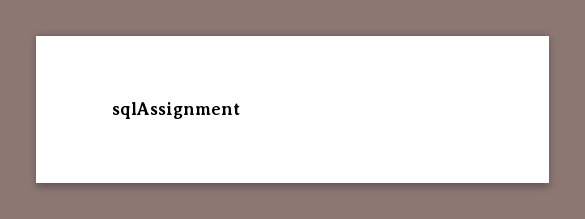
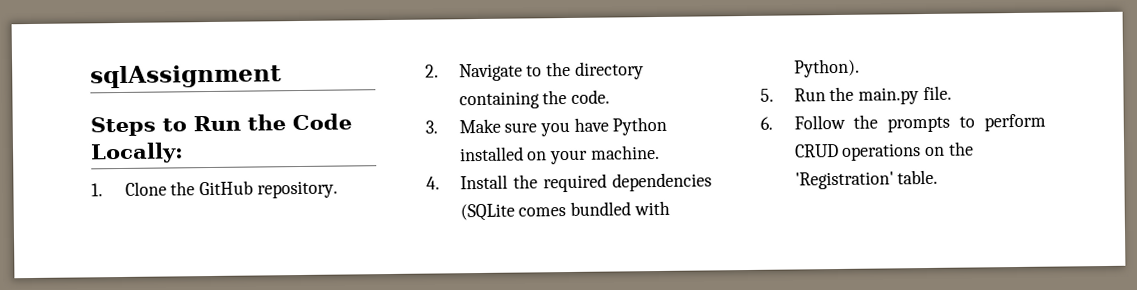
(240, 110) none -> [90,113,352,137] [90,142,184,164] [91,180,338,199] [425,61,644,82] [458,89,611,110] [425,116,668,137] [459,144,660,165] [426,172,712,193] [459,200,670,222] [793,58,860,78] [760,85,952,105] [760,113,1046,133] [794,141,974,161] [794,169,939,190] // Steps to Run the Code Locally: // 1. Clone the GitHub repository. // 2. Navigate to the directory containing the code. // 3. Make sure you have Python installed on your machine. // 4. Install the required dependencies (SQLite comes bundled with Python). // 5. Run the main.py file. // 6. Follow the prompts to perform CRUD operations on the 'Registration' table.

